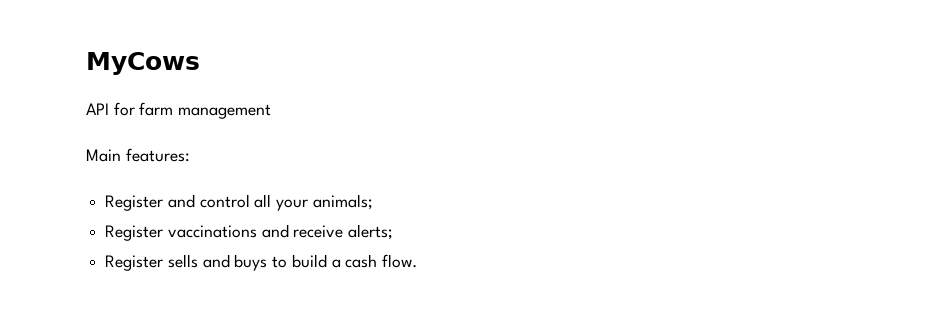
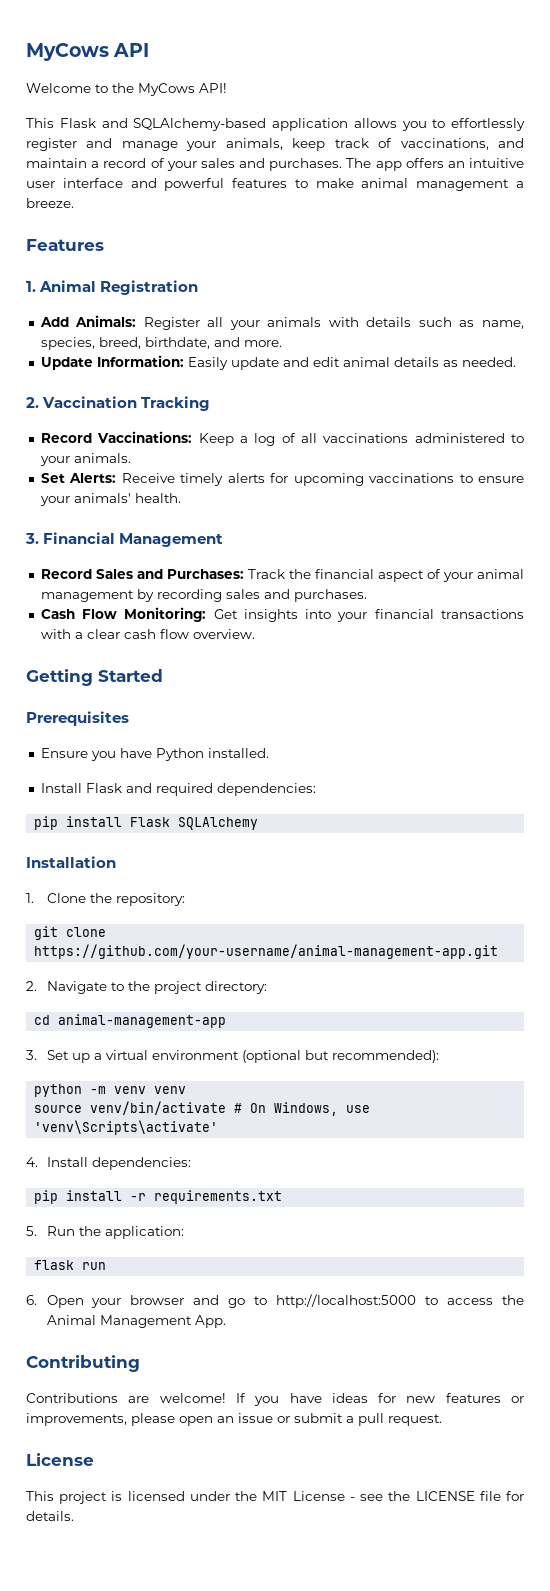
[86,52,200,75] [86,102,272,119] [86,148,190,162] [105,194,373,211] [105,224,394,241] [105,254,418,271] MyCows // API for farm management // Main features: // Register and control all your animals; // Register vaccinations and receive alerts; // Register sells and buys to build a cash flow. -> [26,43,150,61] [26,83,227,96] [26,118,525,131] [26,138,525,151] [26,158,524,171] [26,178,524,191] [26,198,74,208] [26,239,104,251] [26,280,199,295] [39,315,524,330] [40,337,282,350] [40,355,516,370] [26,396,211,411] [40,431,524,446] [39,453,131,466] [40,473,524,486] [39,493,181,506] [25,532,224,547] [40,569,524,582] [40,589,367,602] [40,607,524,622] [40,629,255,639] [26,669,163,686] [26,711,129,726] [40,748,269,761] [40,783,316,796] [34,816,259,830] [26,856,116,868] [26,893,185,906] [34,926,107,940] [34,944,499,959] [26,981,267,994] [34,1014,227,1028] [26,1050,439,1063] [34,1084,187,1097] [34,1101,371,1116] [34,1120,219,1135] [26,1157,191,1170] [34,1190,283,1204] [26,1226,184,1239] [34,1260,107,1270] [26,1294,524,1308] [46,1315,226,1328] [26,1355,140,1372] [26,1393,524,1406] [26,1413,442,1426] [26,1453,94,1466] [26,1491,524,1504] [26,1511,74,1521] MyCows API // Welcome to the MyCows API! // This Flask and SQLAlchemy-based application allows you to effortlessly register and manage your animals, keep track of vaccinations, and maintain a record of your sales and purchases. The app offers an intuitive user interface and powerful features to make animal management a breeze. // Features // 1. Animal Registration // Add Animals: Register all your animals with details such as name, species, breed, birthdate, and more. // Update Information: Easily update and edit animal details as needed. // 2. Vaccination Tracking // Record Vaccinations: Keep a log of all vaccinations administered to your animals. // Set Alerts: Receive timely alerts for upcoming vaccinations to ensure your animals' health. // 3. Financial Management // Record Sales and Purchases: Track the financial aspect of your animal management by recording sales and purchases. // Cash Flow Monitoring: Get insights into your financial transactions with a clear cash flow overview. // Getting Started // Prerequisites // Ensure you have Python installed. // Install Flask and required dependencies: // pip install Flask SQLAlchemy // Installation // 1. Clone the repository: // git clone https://github.com/your-username/animal-management-app.git // 2. Navigate to the project directory: // cd animal-management-app // 3. Set up a virtual environment (optional but recommended): // python -m venv venv // source venv/bin/activate # On Windows, use 'venv\Scripts\activate' // 4. Install dependencies: // pip install -r requirements.txt // 5. Run the application: // flask run // 6. Open your browser and go to http://localhost:5000 to access the Animal Management App. // Contributing // Contributions are welcome! If you have ideas for new features or improvements, please open an issue or submit a pull request. // License // This project is licensed under the MIT License - see the LICENSE file for details.

